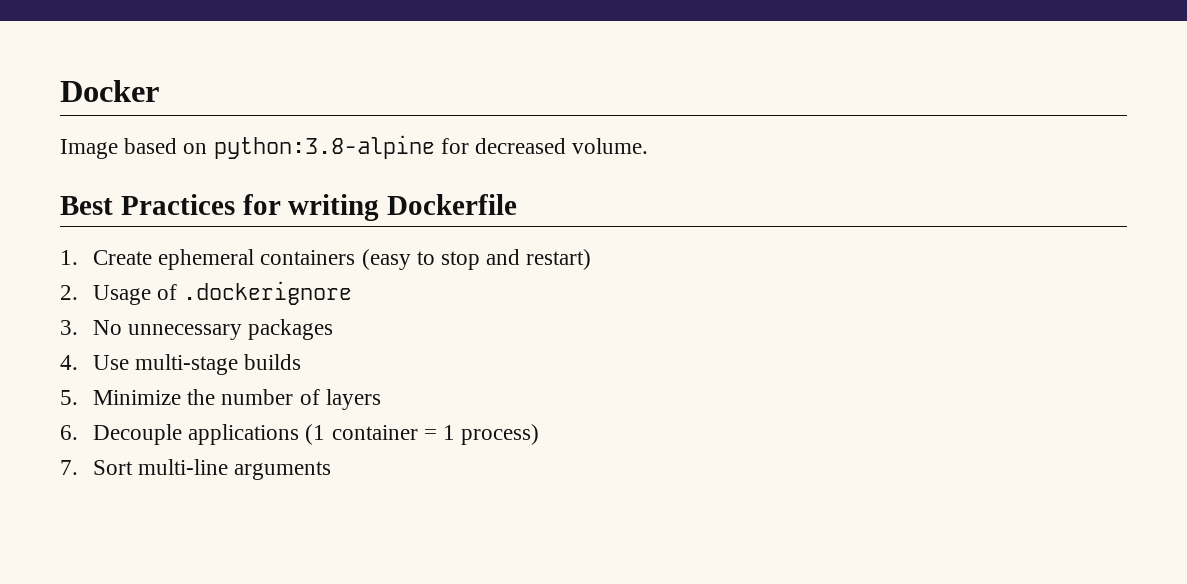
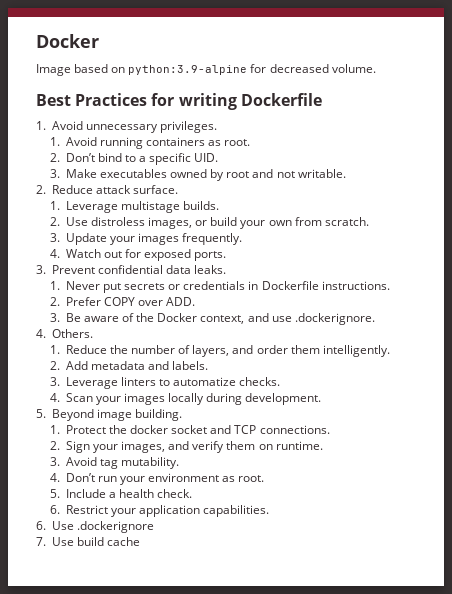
[213,135,435,159] python:3.8-alpine -> [128,65,248,75] python:3.9-alpine
[92,249,592,270] [60,281,353,305] [60,319,334,340] [60,354,302,375] [60,389,381,410] [60,424,540,445] [60,459,332,480] Create ephemeral containers (easy to stop and restart) // 2. Usage of .dockerignore // 3. No unnecessary packages // 4. Use multi-stage builds // 5. Minimize the number of layers // 6. Decouple applications (1 container = 1 process) // 7. Sort multi-line arguments -> [51,121,217,133] [50,137,251,149] [50,153,219,165] [50,169,346,181] [36,185,178,194] [50,201,220,213] [50,217,369,229] [50,233,243,245] [50,249,227,261] [36,265,227,274] [50,281,390,293] [50,297,196,306] [50,313,375,325] [36,329,93,338] [50,345,390,357] [50,361,209,370] [50,377,281,389] [50,393,322,405] [36,409,182,421] [50,425,330,434] [50,441,323,453] [50,457,180,469] [50,473,265,485] [50,489,193,498] [50,505,270,517] [36,521,154,533] [36,537,140,546] Avoid unnecessary privileges. // 1. Avoid running containers as root. // 2. Don’t bind to a specific UID. // 3. Make executables owned by root and not writable. // 2. Reduce attack surface. // 1. Leverage multistage builds. // 2. Use distroless images, or build your own from scratch. // 3. Update your images frequently. // 4. Watch out for exposed ports. // 3. Prevent confidential data leaks. // 1. Never put secrets or credentials in Dockerfile instructions. // 2. Prefer COPY over ADD. // 3. Be aware of the Docker context, and use .dockerignore. // 4. Others. // 1. Reduce the number of layers, and order them intelligently. // 2. Add metadata and labels. // 3. Leverage linters to automatize checks. // 4. Scan your images locally during development. // 5. Beyond image building. // 1. Protect the docker socket and TCP connections. // 2. Sign your images, and verify them on runtime. // 3. Avoid tag mutability. // 4. Don’t run your environment as root. // 5. Include a health check. // 6. Restrict your application capabilities. // 6. Use .dockerignore // 7. Use build cache

